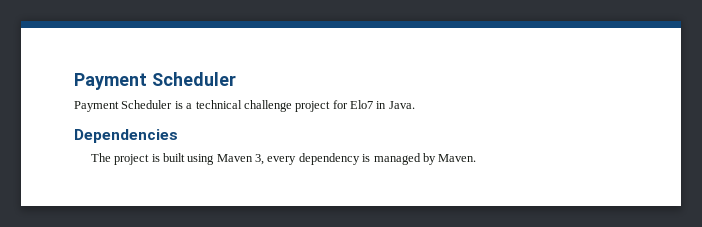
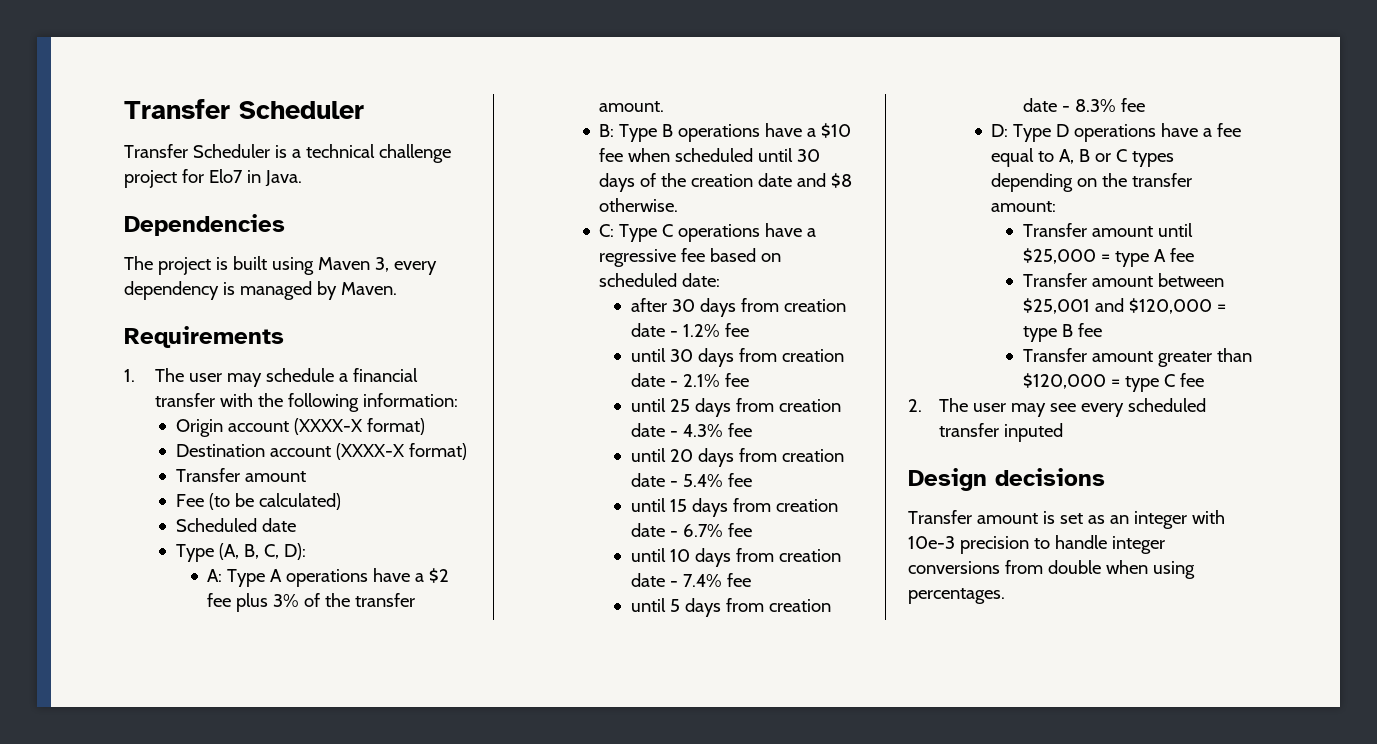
[74,73,147,90] Payment -> [124,99,230,119] Transfer
[74,101,119,112] Payment -> [124,144,188,158] Transfer
(477, 158) none -> [124,326,284,348] [124,368,419,387] [155,393,459,412] [175,418,425,437] [175,443,467,460] [175,468,306,482] [175,493,341,510] [175,518,296,532] [175,543,306,562] [207,568,450,587] [207,593,416,612] [599,101,665,112] [599,123,852,142] [599,148,821,162] [599,173,853,192] [599,198,679,212] [599,223,817,242] [599,248,782,267] [599,273,721,287] [630,298,846,317] [630,323,749,337] [630,348,844,367] [630,373,749,387] [630,398,841,417] [630,423,752,437] [630,448,844,467] [630,473,752,487] [630,498,838,517] [630,523,752,537] [630,548,841,567] [630,573,751,587] [630,598,831,617] [1022,98,1145,112] [991,123,1242,142] [991,148,1175,167] [991,173,1193,192] [991,201,1057,212] [1022,223,1193,237] [1022,248,1194,267] [1022,273,1224,287] [1022,298,1226,314] [1022,323,1102,342] [1022,348,1252,367] [1022,373,1204,392] [908,398,1207,417] [939,423,1064,442] [908,468,1105,491] [908,510,1225,529] [908,535,1165,554] [908,560,1195,579] [908,588,1005,604] // Requirements // 1. The user may schedule a financial transfer with the following information: // Origin account (XXXX-X format) // Destination account (XXXX-X format) // Transfer amount // Fee (to be calculated) // Scheduled date // Type (A, B, C, D): // A: Type A operations have a $2 fee plus 3% of the transfer amount. // B: Type B operations have a $10 fee when scheduled until 30 days of the creation date and $8 otherwise. // C: Type C operations have a regressive fee based on scheduled date: // after 30 days from creation date - 1.2% fee // until 30 days from creation date - 2.1% fee // until 25 days from creation date - 4.3% fee // until 20 days from creation date - 5.4% fee // until 15 days from creation date - 6.7% fee // until 10 days from creation date - 7.4% fee // until 5 days from creation date - 8.3% fee // D: Type D operations have a fee equal to A, B or C types depending on the transfer amount: // Transfer amount until $25,000 = type A fee // Transfer amount between $25,001 and $120,000 = type B fee // Transfer amount greater than $120,000 = type C fee // 2. The user may see every scheduled transfer inputed // Design decisions // Transfer amount is set as an integer with 10e-3 precision to handle integer conversions from double when using percentages.

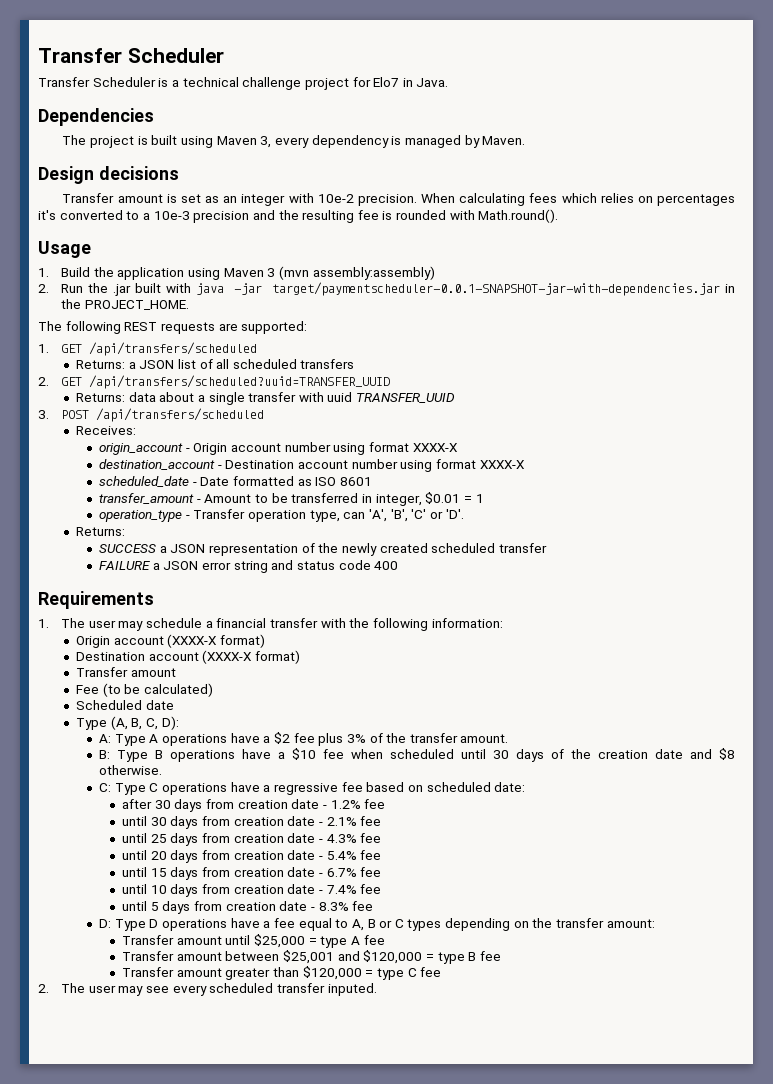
(397, 288) none -> [38,166,179,184] [62,193,735,206] [38,209,559,223] [38,241,91,258] [38,266,435,280] [38,282,735,296] [61,299,189,310] [38,321,308,334] [38,342,258,356] [75,359,355,369] [38,375,391,389] [75,392,456,405] [38,408,265,422] [75,426,136,435] [99,442,458,455] [99,459,525,472] [99,476,372,487] [99,492,484,506] [99,509,464,522] [75,527,125,536] [99,543,547,556] [99,560,399,573] // Design decisions // Transfer amount is set as an integer with 10e-2 precision. When calculating fees which relies on percentages it's converted to a 10e-3 precision and the resulting fee is rounded with Math.round(). // Usage // 1. Build the application using Maven 3 (mvn assembly:assembly) // 2. Run the .jar built with java -jar target/paymentscheduler-0.0.1-SNAPSHOT-jar-with-dependencies.jar in the PROJECT_HOME. // The following REST requests are supported: // 1. GET /api/transfers/scheduled // Returns: a JSON list of all scheduled transfers // 2. GET /api/transfers/scheduled?uuid=TRANSFER_UUID // Returns: data about a single transfer with uuid TRANSFER_UUID // 3. POST /api/transfers/scheduled // Receives: // origin_account - Origin account number using format XXXX-X // destination_account - Destination account number using format XXXX-X // scheduled_date - Date formatted as ISO 8601 // transfer_amount - Amount to be transferred in integer, $0.01 = 1 // operation_type - Transfer operation type, can 'A', 'B', 'C' or 'D'. // Returns: // SUCCESS a JSON representation of the newly created scheduled transfer // FAILURE a JSON error string and status code 400
[1004,423,1064,442] [908,468,1105,491] [908,510,1225,529] [908,535,1165,554] [908,560,1195,579] [908,588,1005,604] inputed // Design decisions // Transfer amount is set as an integer with 10e-3 precision to handle integer conversions from double when using percentages. -> [327,983,377,996] inputed.

